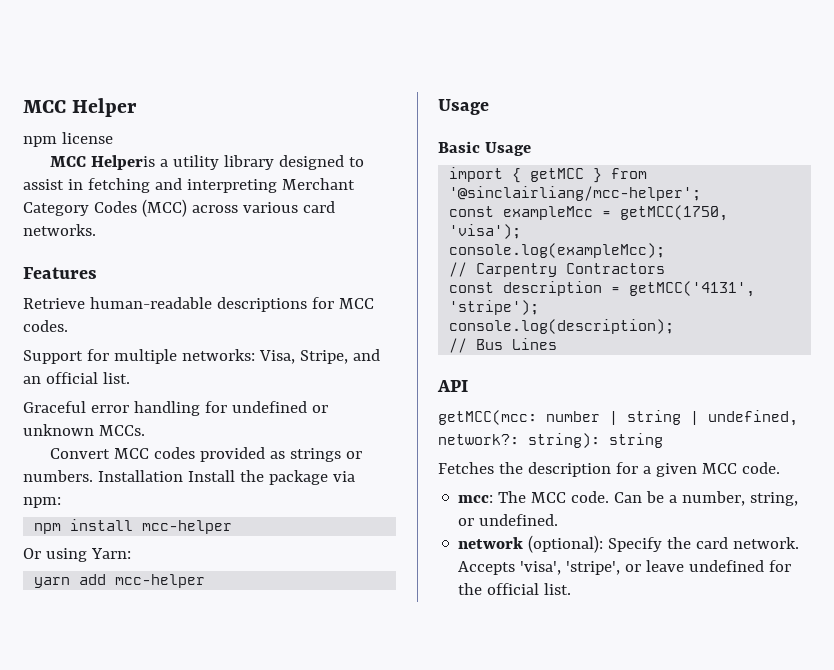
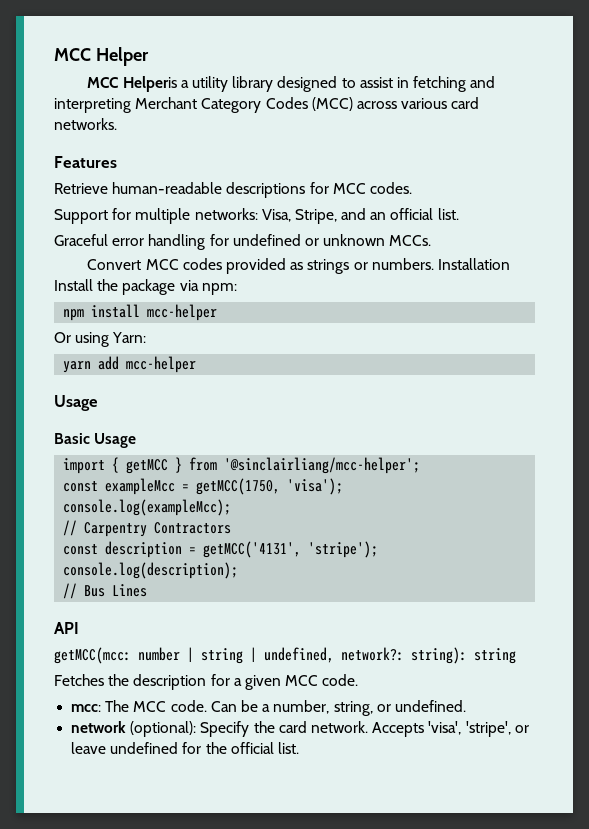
[23,132,113,147] // npm license -> (149, 56) none

